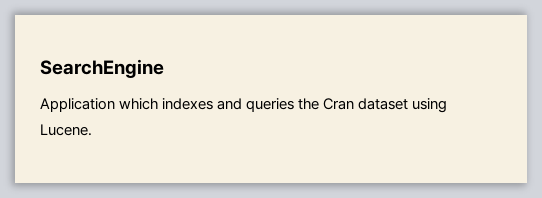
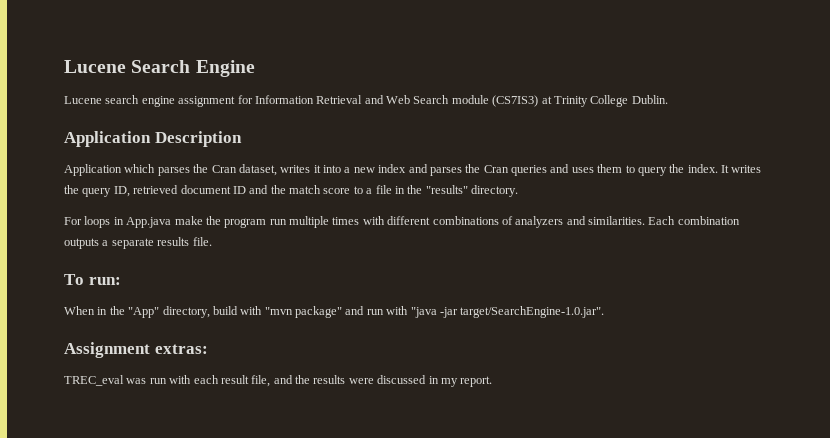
[40,59,164,78] [40,98,448,113] [40,124,92,136] SearchEngine // Application which indexes and queries the Cran dataset using Lucene. -> [64,60,255,77] [64,95,668,107] [64,131,242,147] [64,164,762,176] [64,185,518,197] [64,216,740,228] [64,237,212,249] [64,274,121,285] [64,306,605,318] [64,342,208,358] [64,375,493,387] Lucene Search Engine // Lucene search engine assignment for Information Retrieval and Web Search module (CS7IS3) at Trinity College Dublin. // Application Description // Application which parses the Cran dataset, writes it into a new index and parses the Cran queries and uses them to query the index. It writes the query ID, retrieved document ID and the match score to a file in the "results" directory. // For loops in App.java make the program run multiple times with different combinations of analyzers and similarities. Each combination outputs a separate results file. // To run: // When in the "App" directory, build with "mvn package" and run with "java -jar target/SearchEngine-1.0.jar". // Assignment extras: // TREC_eval was run with each result file, and the results were discussed in my report.

